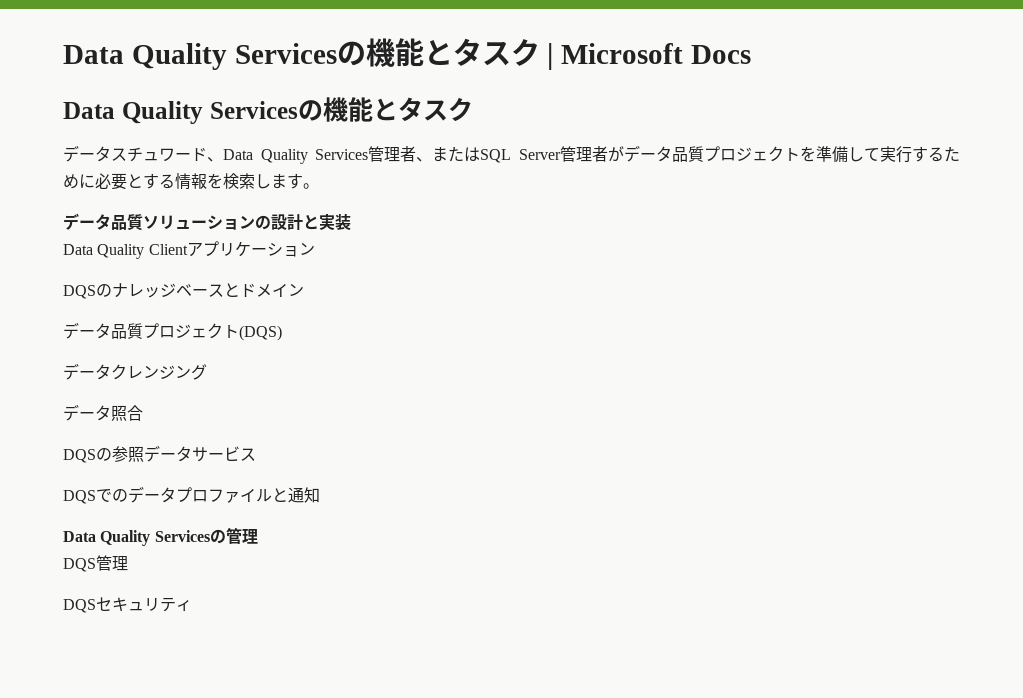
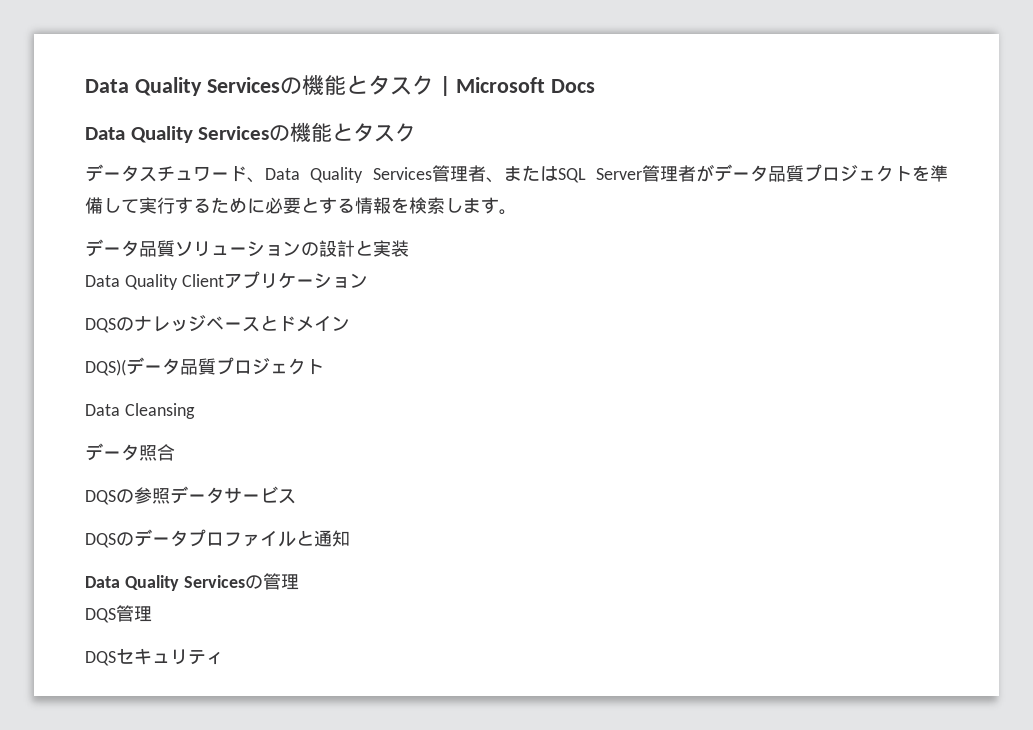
[63,322,282,341] [63,363,207,380] データ品質プロジェクト(DQS) // データクレンジング -> [85,357,324,376] [85,403,195,419] DQS)(データ品質プロジェクト // Data Cleansing
[96,489,112,502] で -> (116, 540) none

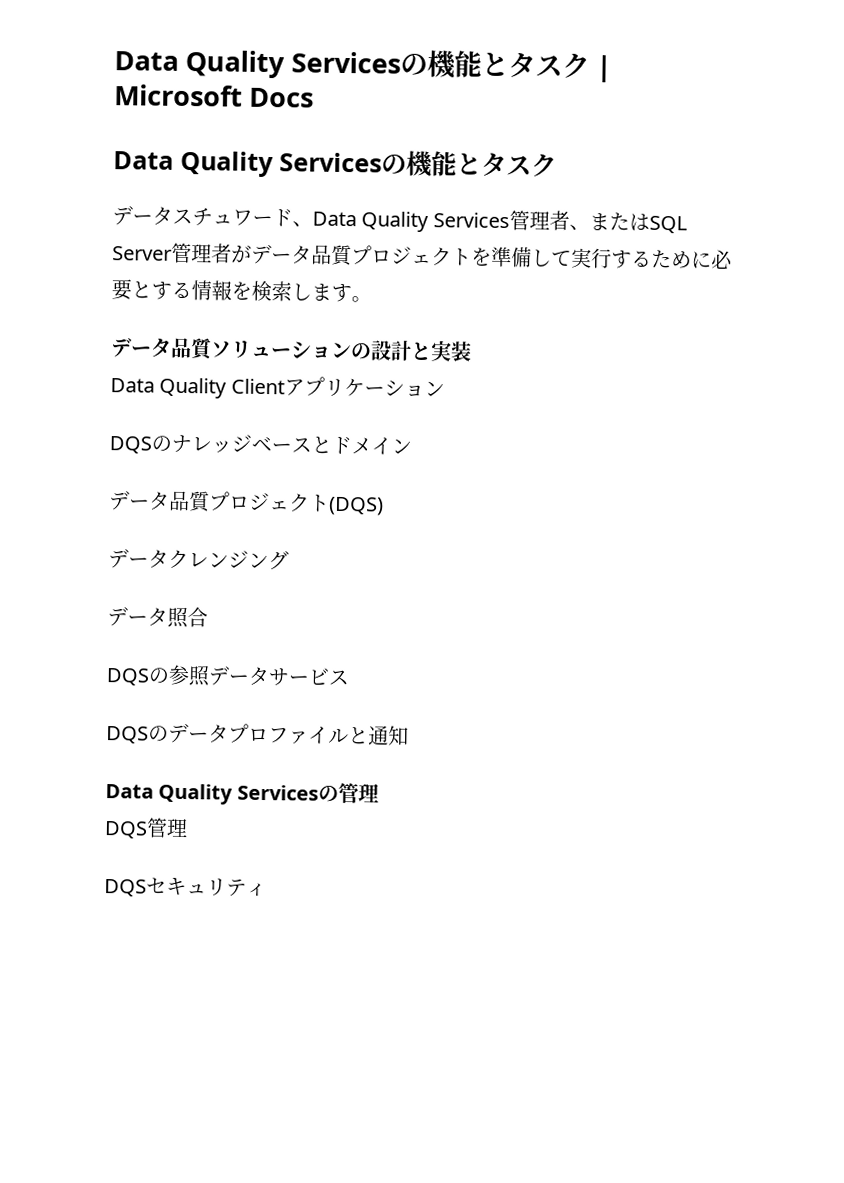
[85,357,324,376] [85,403,195,419] DQS)(データ品質プロジェクト // Data Cleansing -> [108,490,384,516] [108,548,289,571] データ品質プロジェクト(DQS) // データクレンジング

